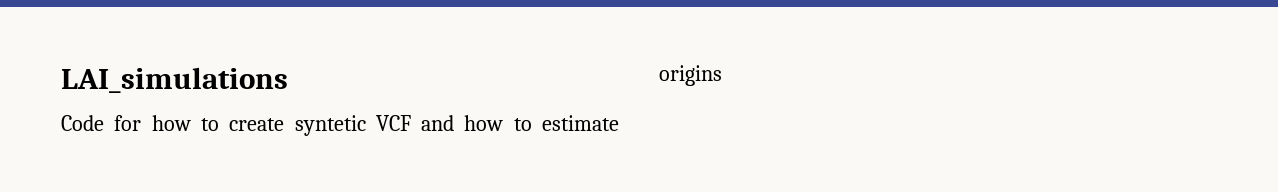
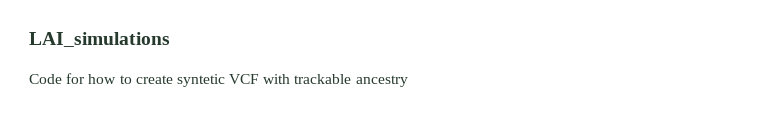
[421,115,620,131] [659,65,722,86] and how to estimate origins -> [263,74,408,87] with trackable ancestry

